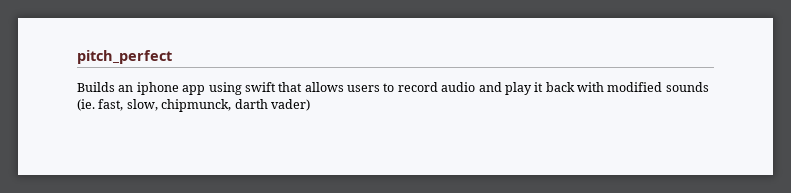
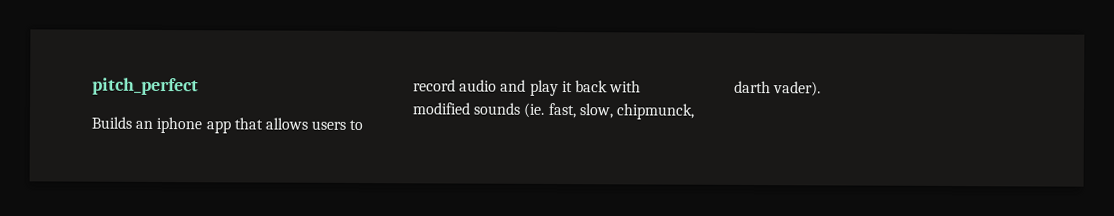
[208,82,276,95] using swift -> (231, 127) none
[270,99,310,111] vader) -> [773,81,822,97] vader).

